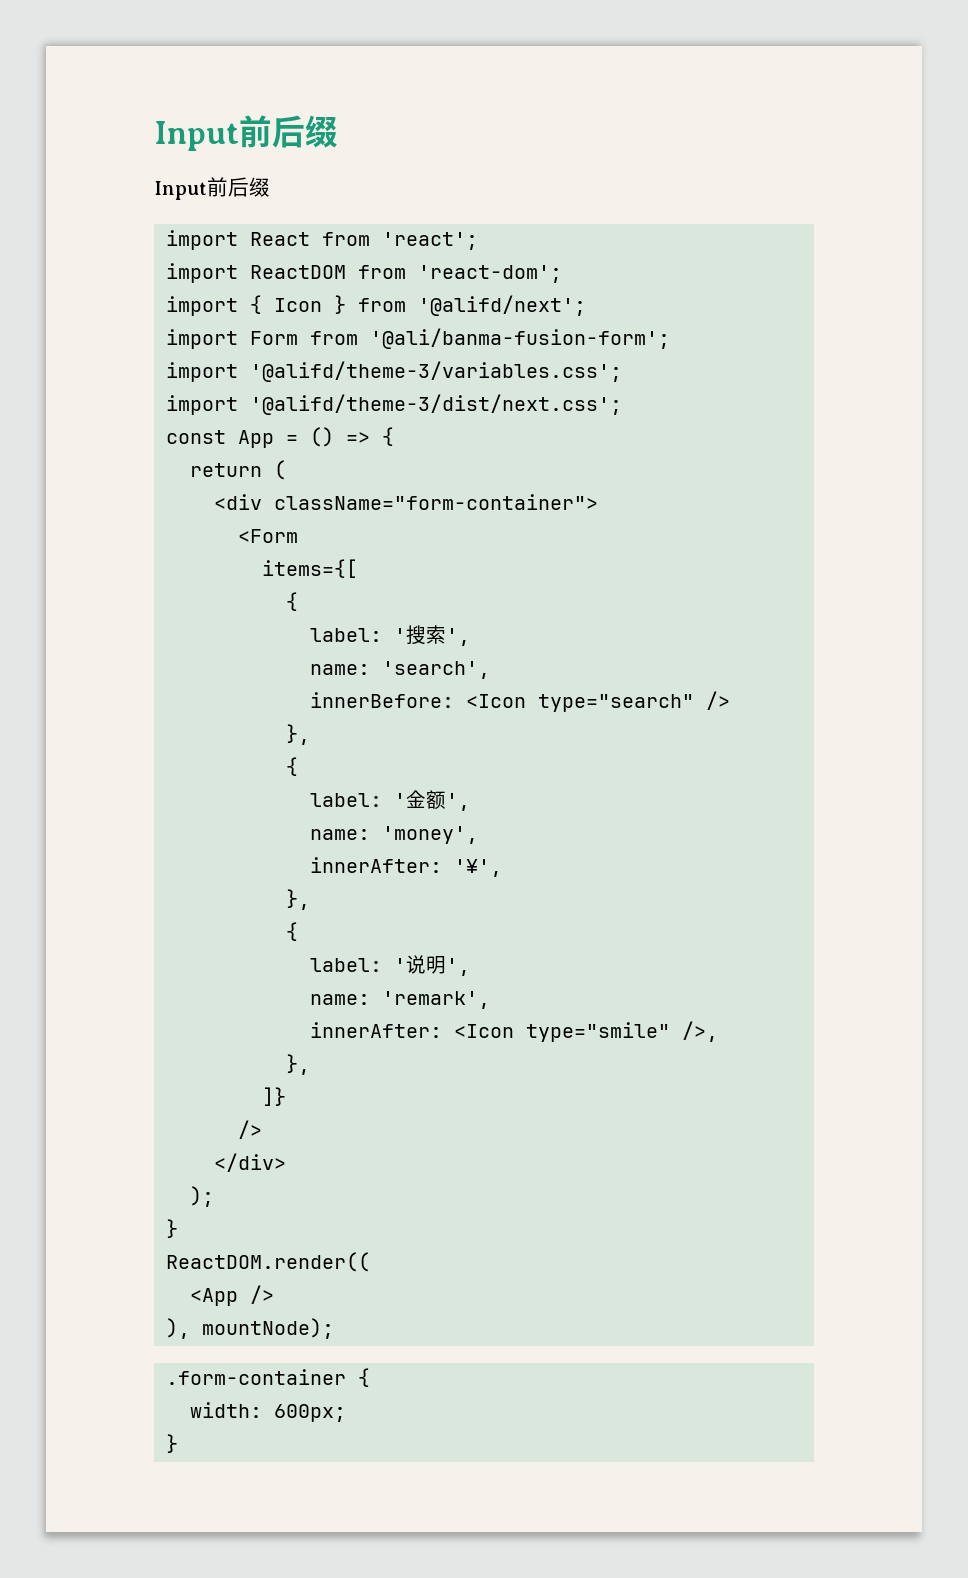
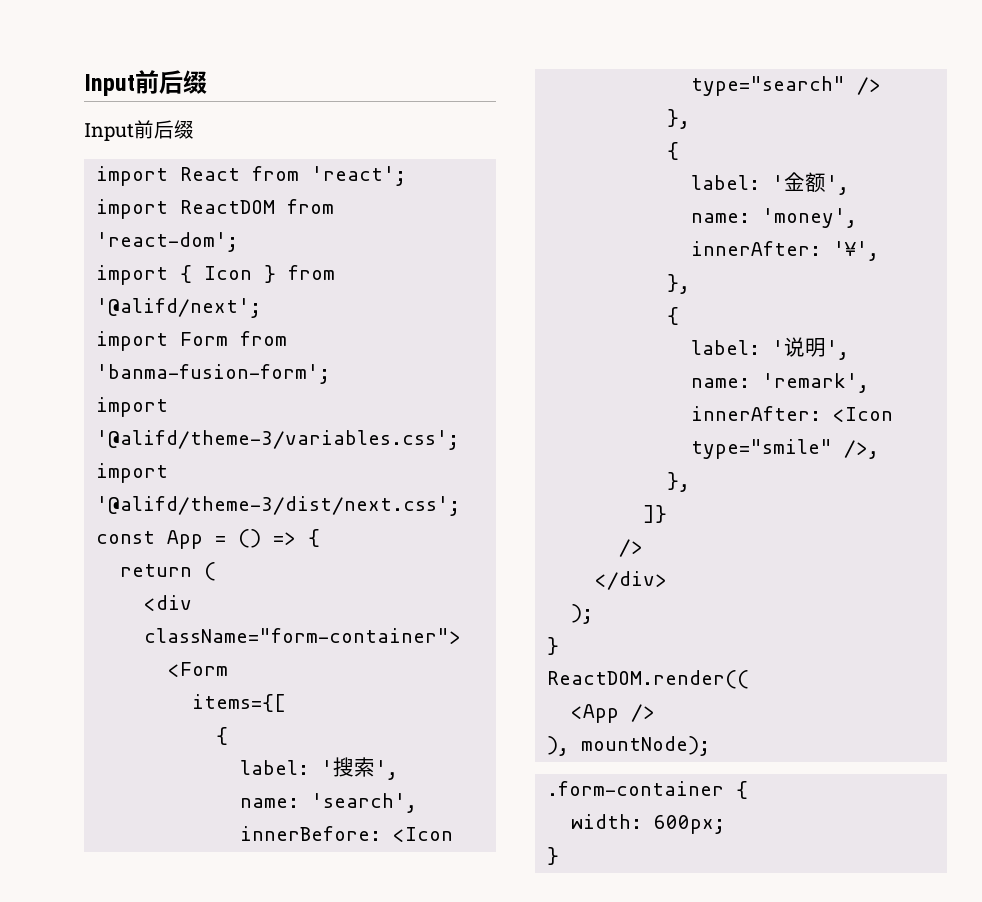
[370,328,671,349] '@ali/banma-fusion-form'; -> [95,364,330,384] 'banma-fusion-form';

